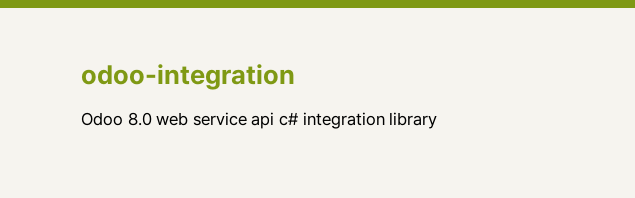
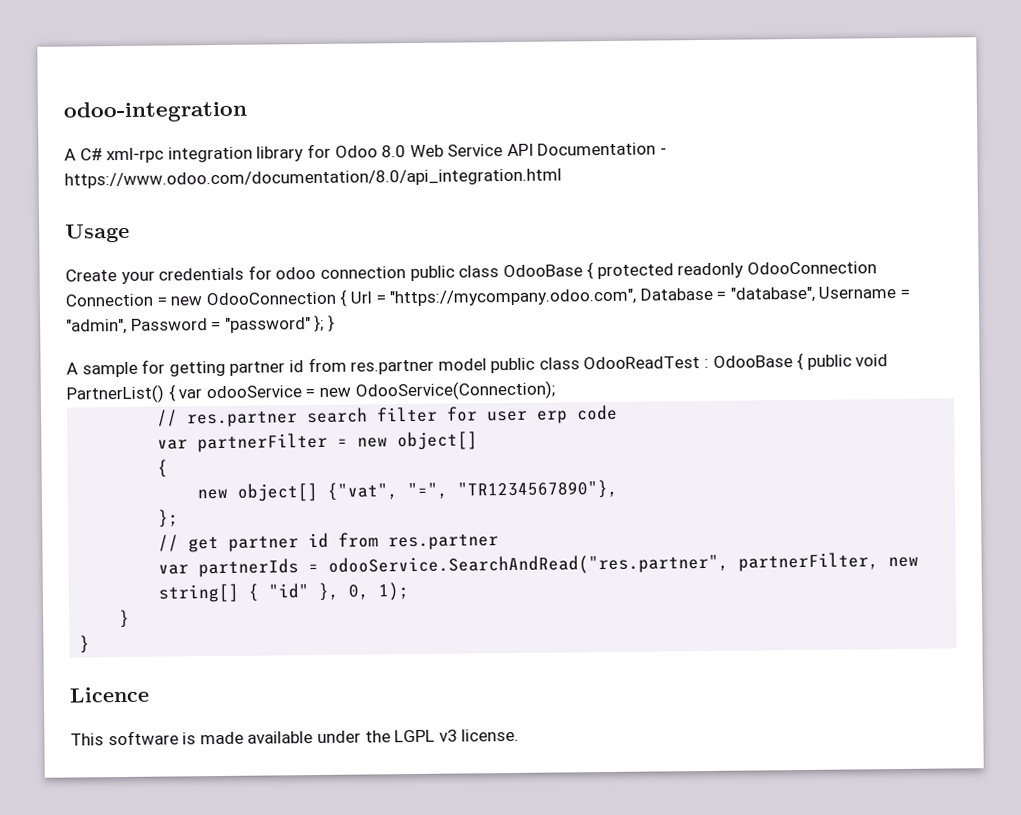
[81,112,438,129] Odoo 8.0 web service api c# integration library -> [64,142,668,164] [64,168,562,189] [65,223,130,243] [65,261,878,285] [65,286,911,307] [66,314,335,335] [66,352,889,378] [66,380,555,404] [157,404,619,428] [157,431,479,453] [157,459,169,478] [197,479,619,502] [158,509,180,528] [158,532,500,553] [158,552,920,578] [158,582,410,603] [119,609,131,629] [79,635,91,654] [69,686,150,703] [70,728,520,746] A C# xml-rpc integration library for Odoo 8.0 Web Service API Documentation - https://www.odoo.com/documentation/8.0/api_integration.html // Usage // Create your credentials for odoo connection public class OdooBase { protected readonly OdooConnection Connection = new OdooConnection { Url = "https://mycompany.odoo.com", Database = "database", Username = "admin", Password = "password" }; } // A sample for getting partner id from res.partner model public class OdooReadTest : OdooBase { public void PartnerList() { var odooService = new OdooService(Connection); // // res.partner search filter for user erp code // var partnerFilter = new object[] // { // new object[] {"vat", "=", "TR1234567890"}, // }; // // get partner id from res.partner // var partnerIds = odooService.SearchAndRead("res.partner", partnerFilter, new string[] { "id" }, 0, 1); // } // } // Licence // This software is made available under the LGPL v3 license.

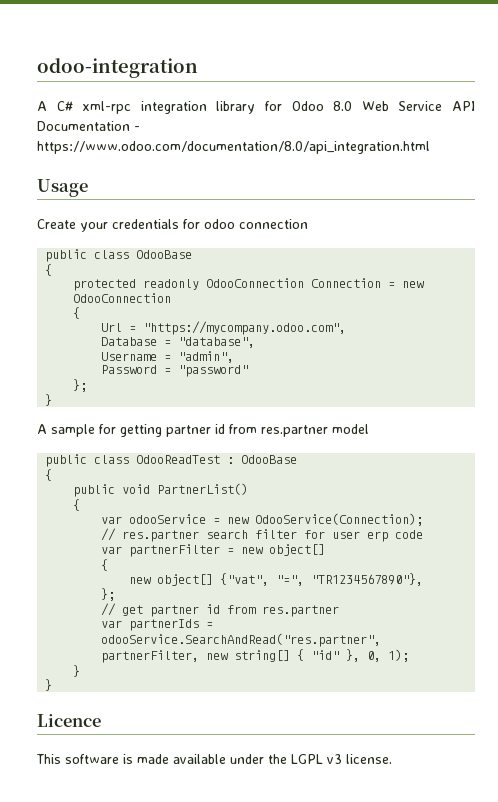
(406, 272) none -> (308, 224) //
[586,262,595,280] { -> [45,264,53,276] // { //
[339,289,348,307] { -> [73,307,81,319] // { //
(637, 297) none -> (347, 328) //
(815, 294) none -> (256, 342) //
(127, 326) none -> (235, 357) //
[314,314,325,333] }; -> [73,379,88,392] // }; //
(487, 364) none -> (369, 429) //
[796,352,805,371] { -> [45,469,53,481] // { //
[167,384,176,402] { -> [73,499,81,511] // { //

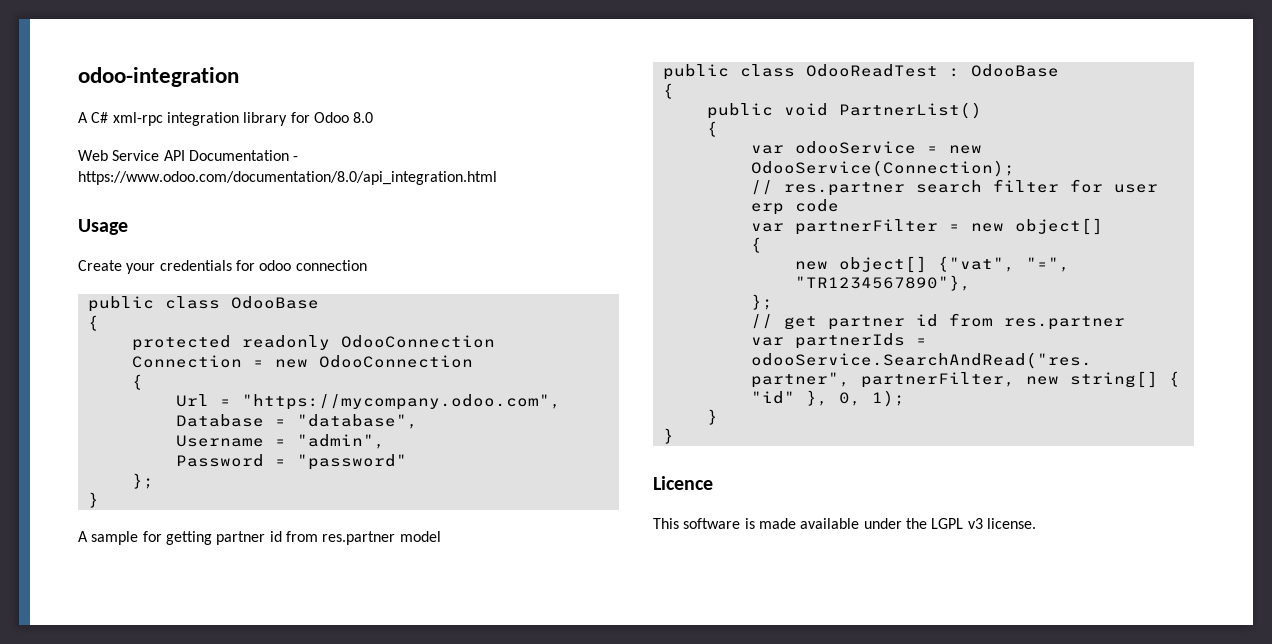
(353, 106) none -> (374, 117) //

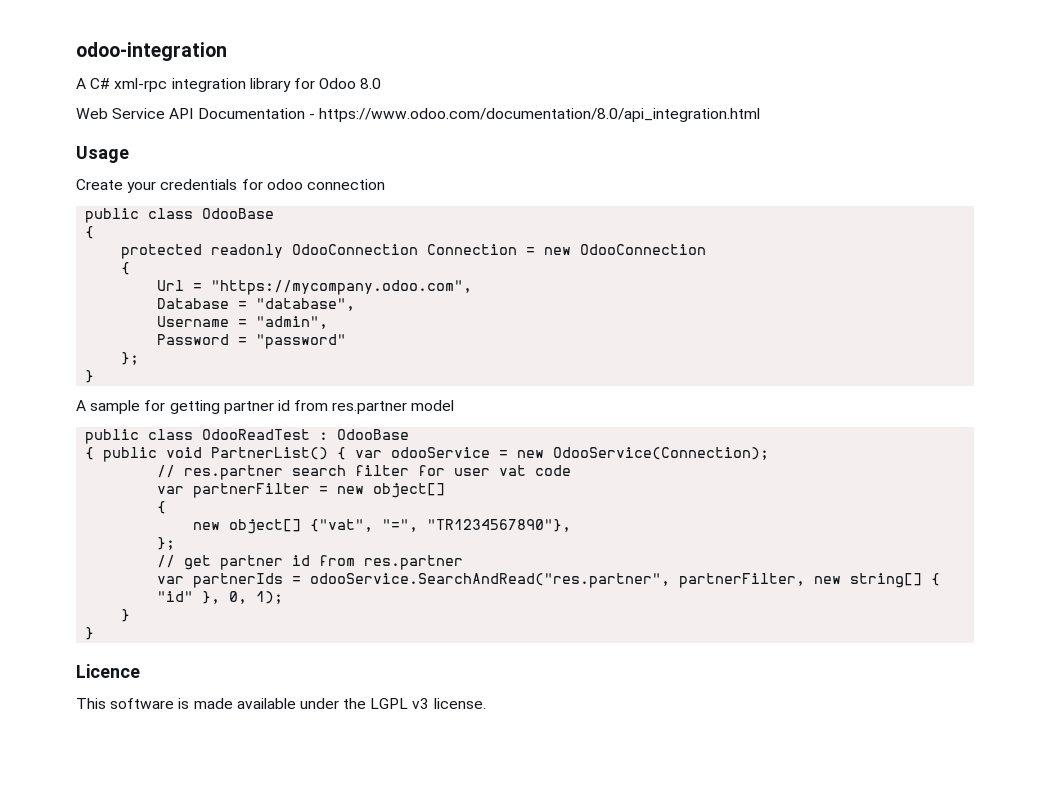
(674, 91) // -> (95, 453) none
[706,121,718,137] // { // -> [337,447,347,460] {
[750,203,784,215] erp -> [499,465,527,476] vat

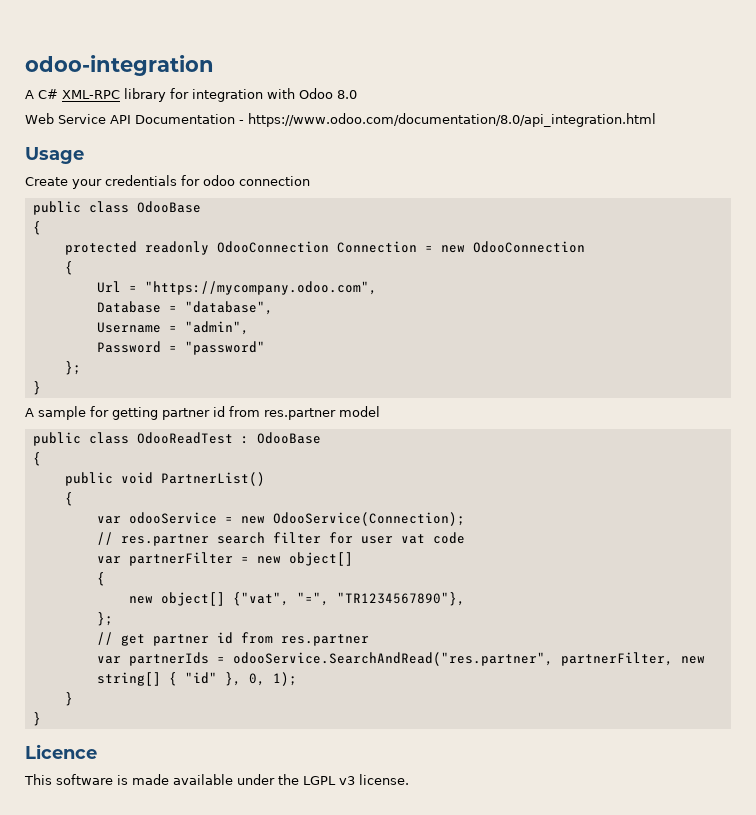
[114,78,315,92] xml-rpc integration library for -> [62,88,295,102] XML-RPC library for integration with
(95, 453) none -> (41, 459) //
[337,447,347,460] { -> [64,492,73,506] // { //

